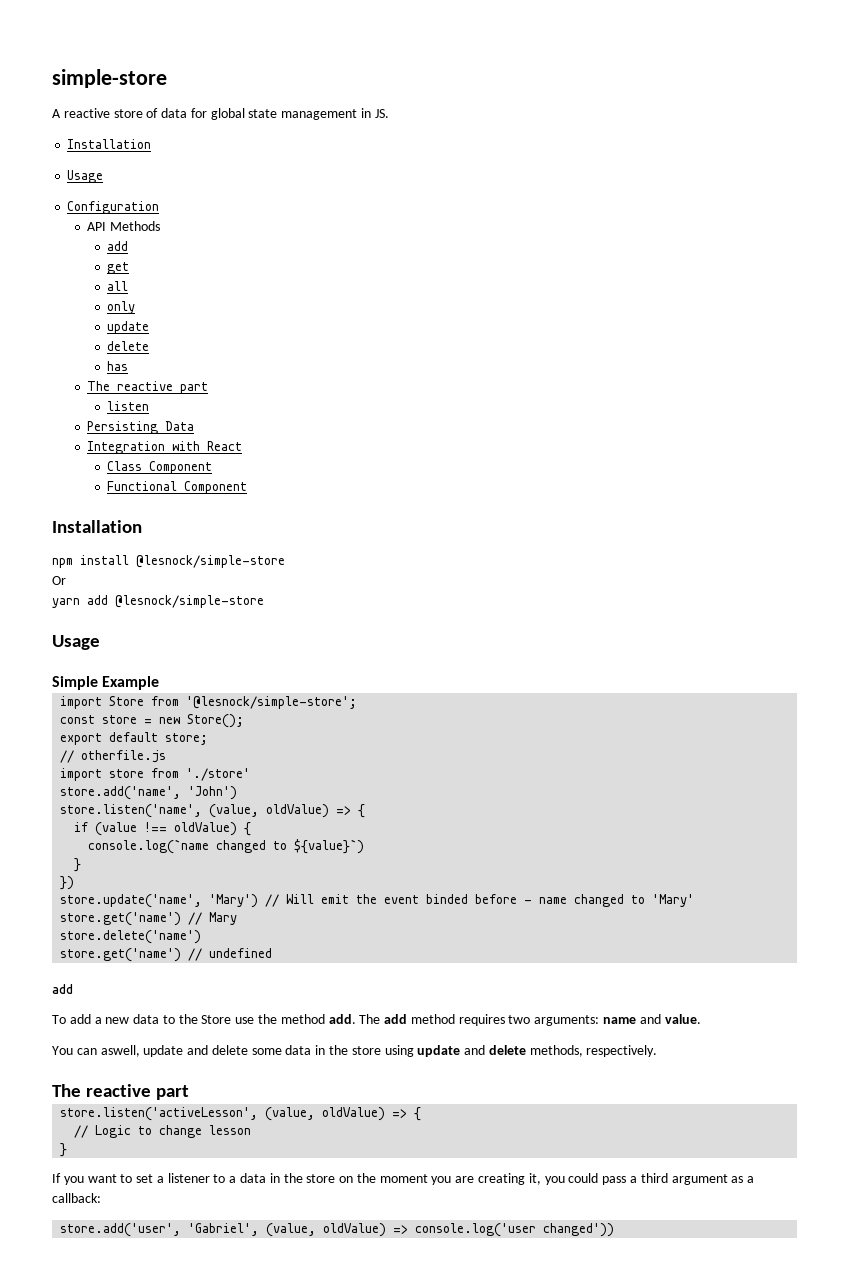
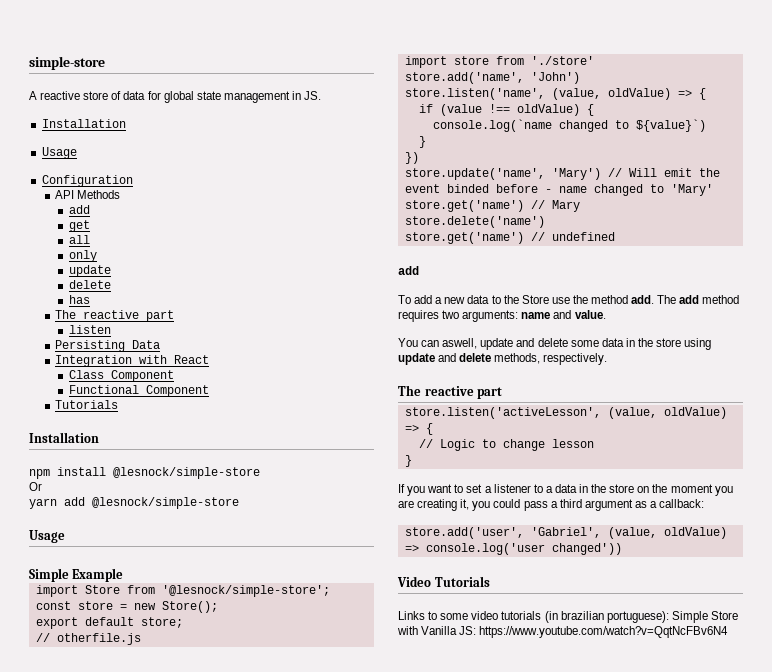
(248, 487) none -> [55,400,119,409] // Tutorials
(615, 1230) none -> [397,576,490,587] [398,611,738,623] [397,626,729,638] // Video Tutorials // Links to some video tutorials (in brazilian portuguese): Simple Store with Vanilla JS: https://www.youtube.com/watch?v=QqtNcFBv6N4

